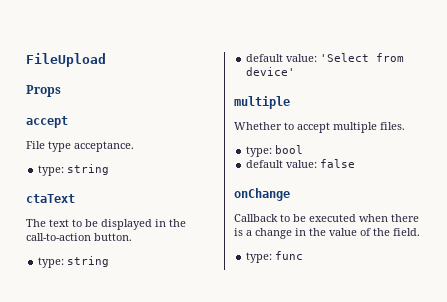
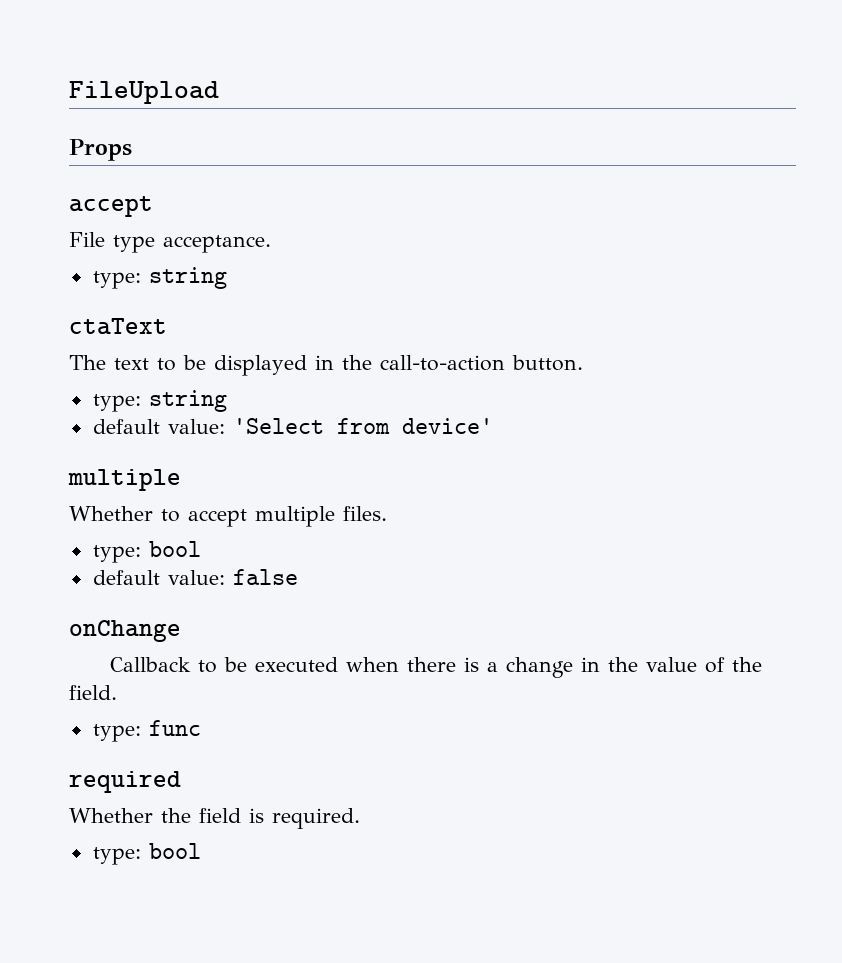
(304, 255) none -> [69,771,181,793] [69,808,360,829] [92,843,201,865] // required // Whether the field is required. // type: bool

